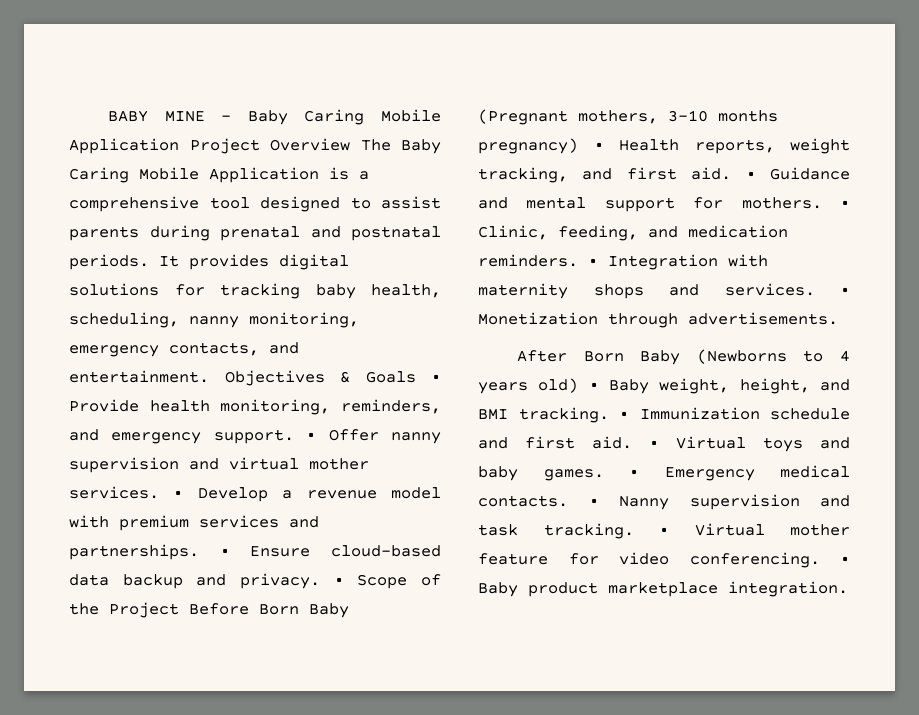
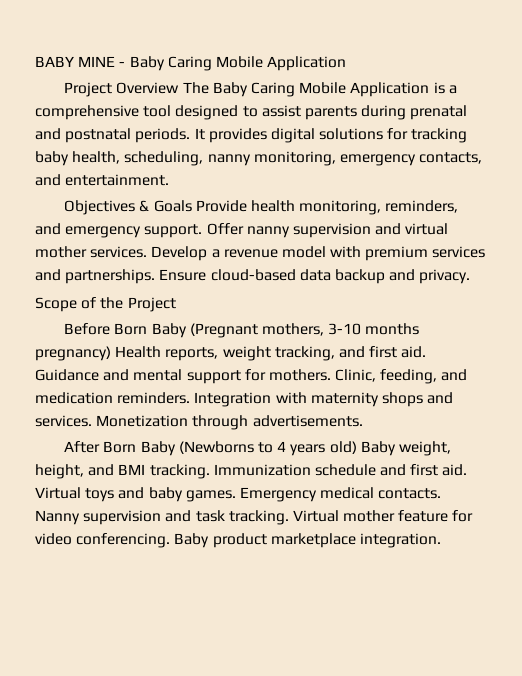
(179, 146) none -> (347, 63) //
(209, 376) none -> (170, 180) //
[431,374,441,382] • -> (192, 206) none
[306,432,317,440] • -> (203, 231) none
[173,490,184,498] • -> (148, 252) none
[219,548,230,556] • -> (156, 276) none
[333,577,344,585] • -> (471, 276) //
(179, 610) none -> (176, 304) //
[593,142,604,150] • -> (111, 353) none
[745,171,756,179] • -> (427, 352) none
[840,200,850,208] • -> (331, 375) none
[588,258,598,266] • -> (191, 398) none
[840,287,850,295] • -> (92, 421) none
[588,382,599,390] • -> (357, 447) none
[619,411,629,419] • -> (210, 471) none
[649,440,659,448] • -> (468, 470) none
[629,469,639,477] • -> (236, 496) none
[588,498,599,506] • -> (442, 493) none
[659,527,669,535] • -> (289, 517) none
[840,556,850,564] • -> (171, 540) none

